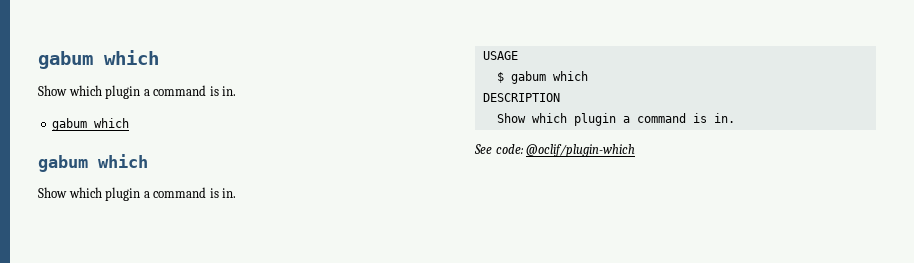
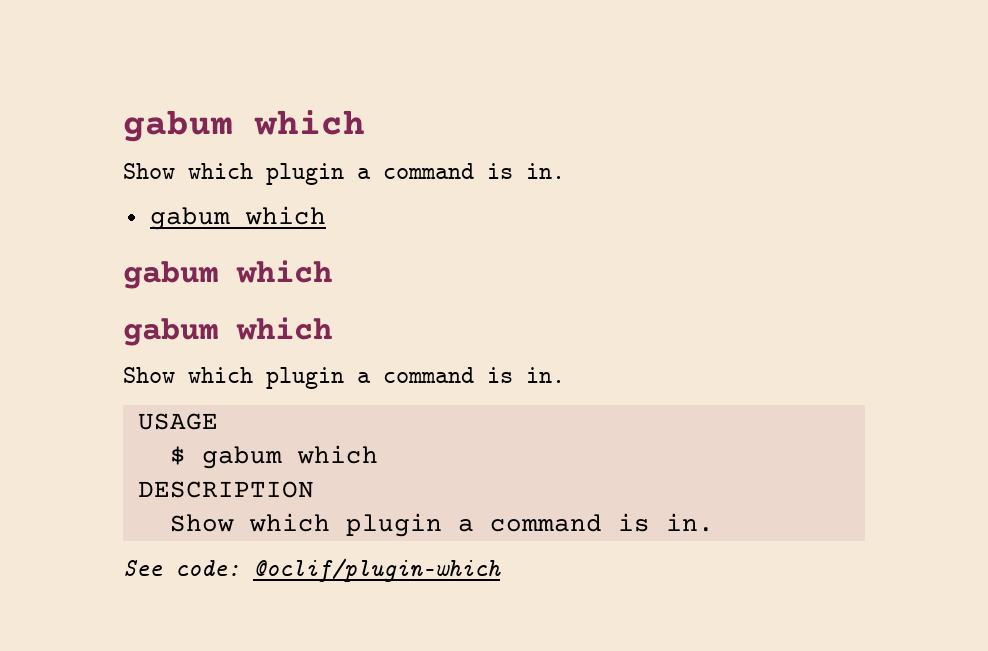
(148, 161) none -> [123,317,332,346] // gabum which

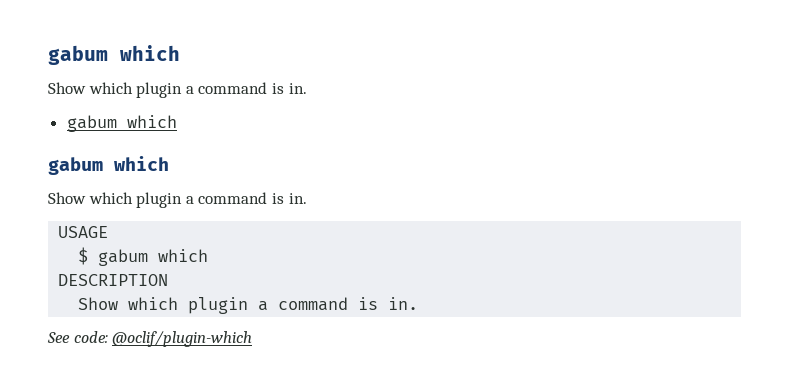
[123,317,332,346] // gabum which -> (169, 163) none

